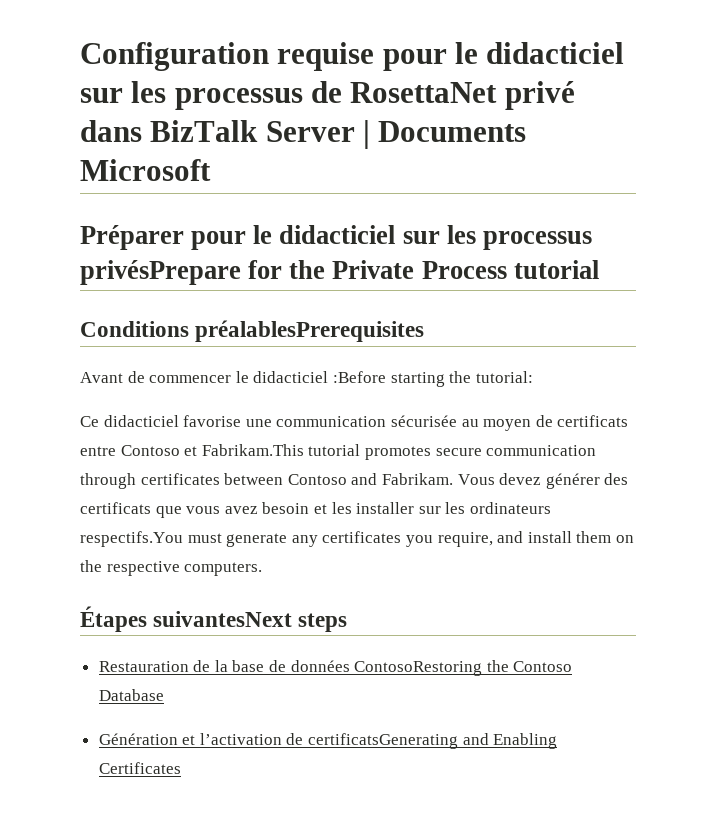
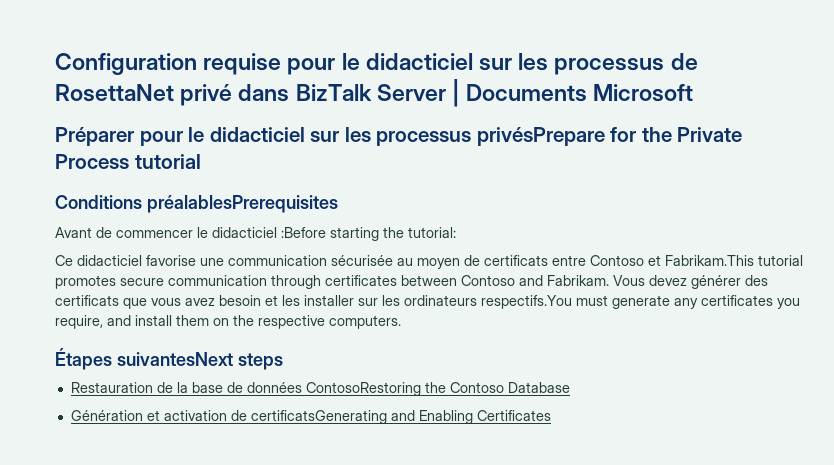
[199,733,282,745] l’activation -> [163,410,227,421] activation

